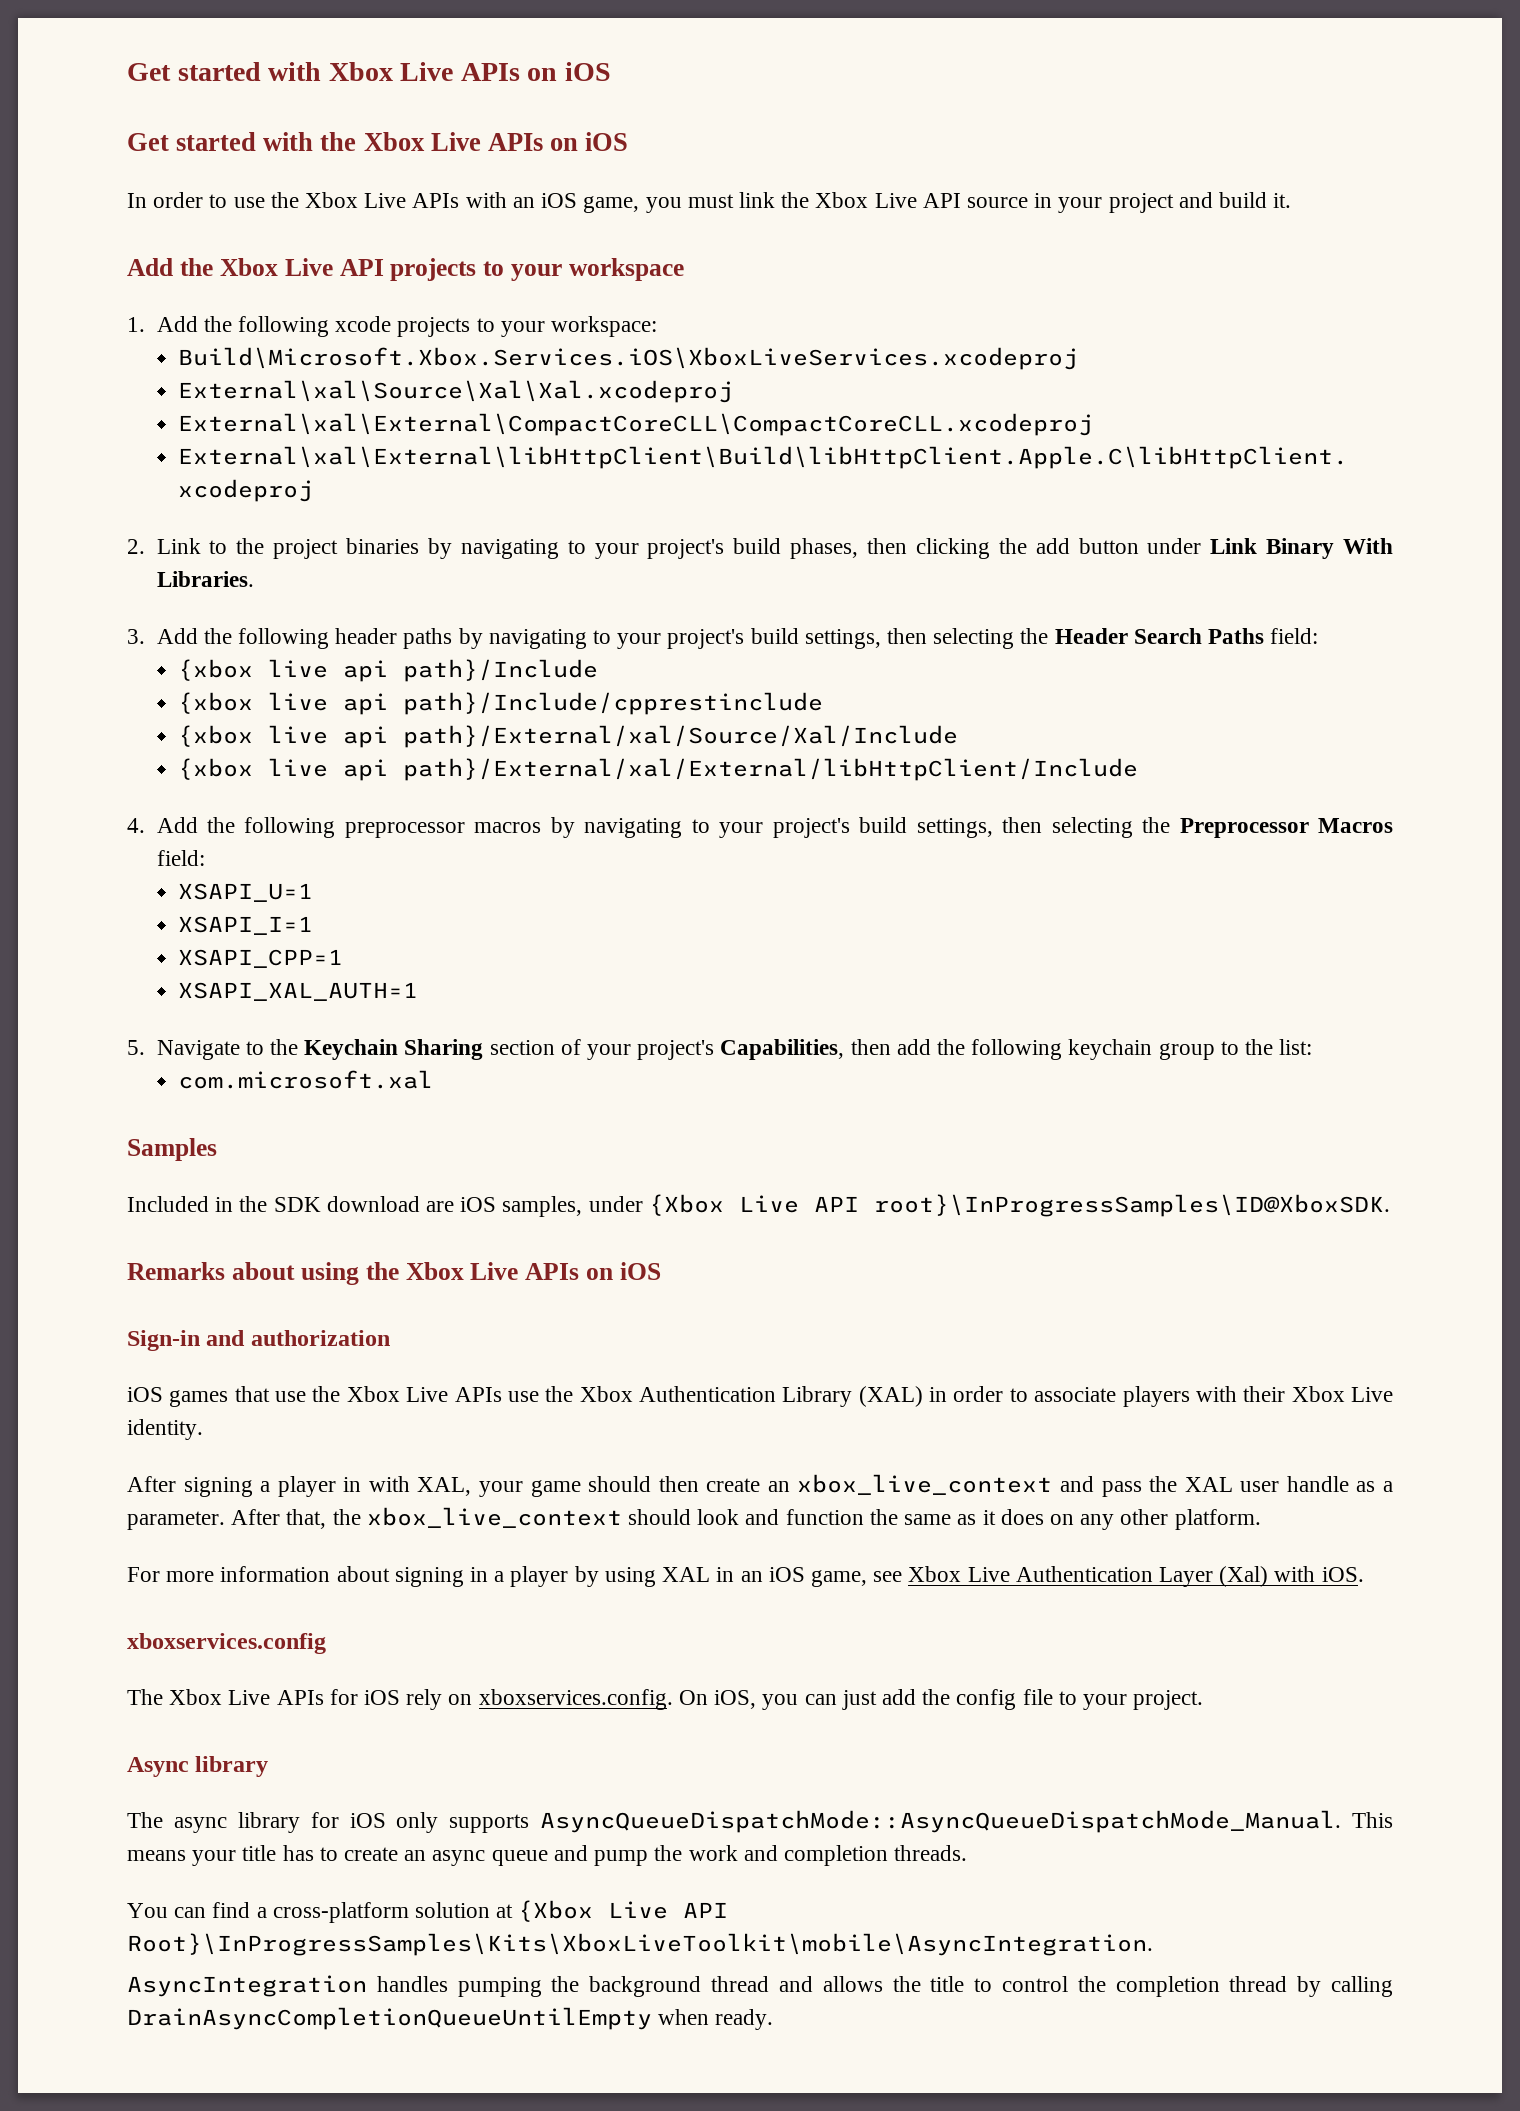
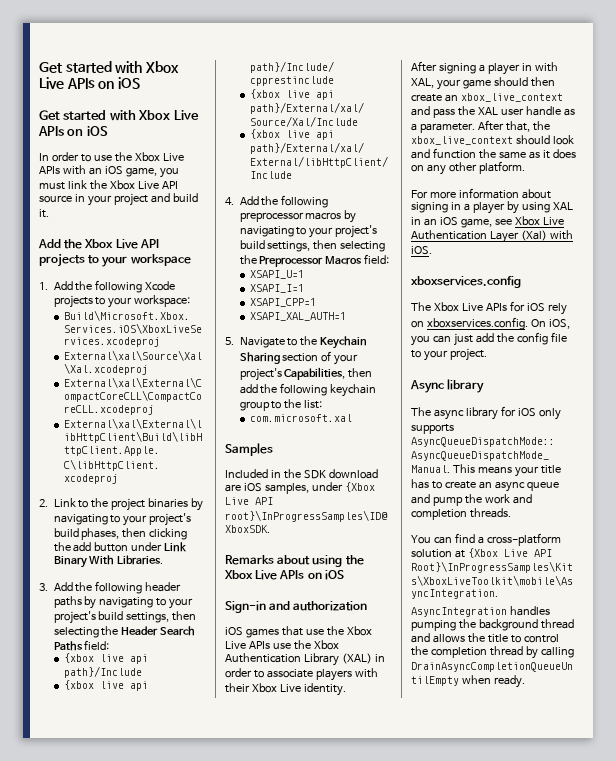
[320,132,357,151] the -> (136, 115) none
[335,316,392,332] xcode -> [145,281,176,291] Xcode

